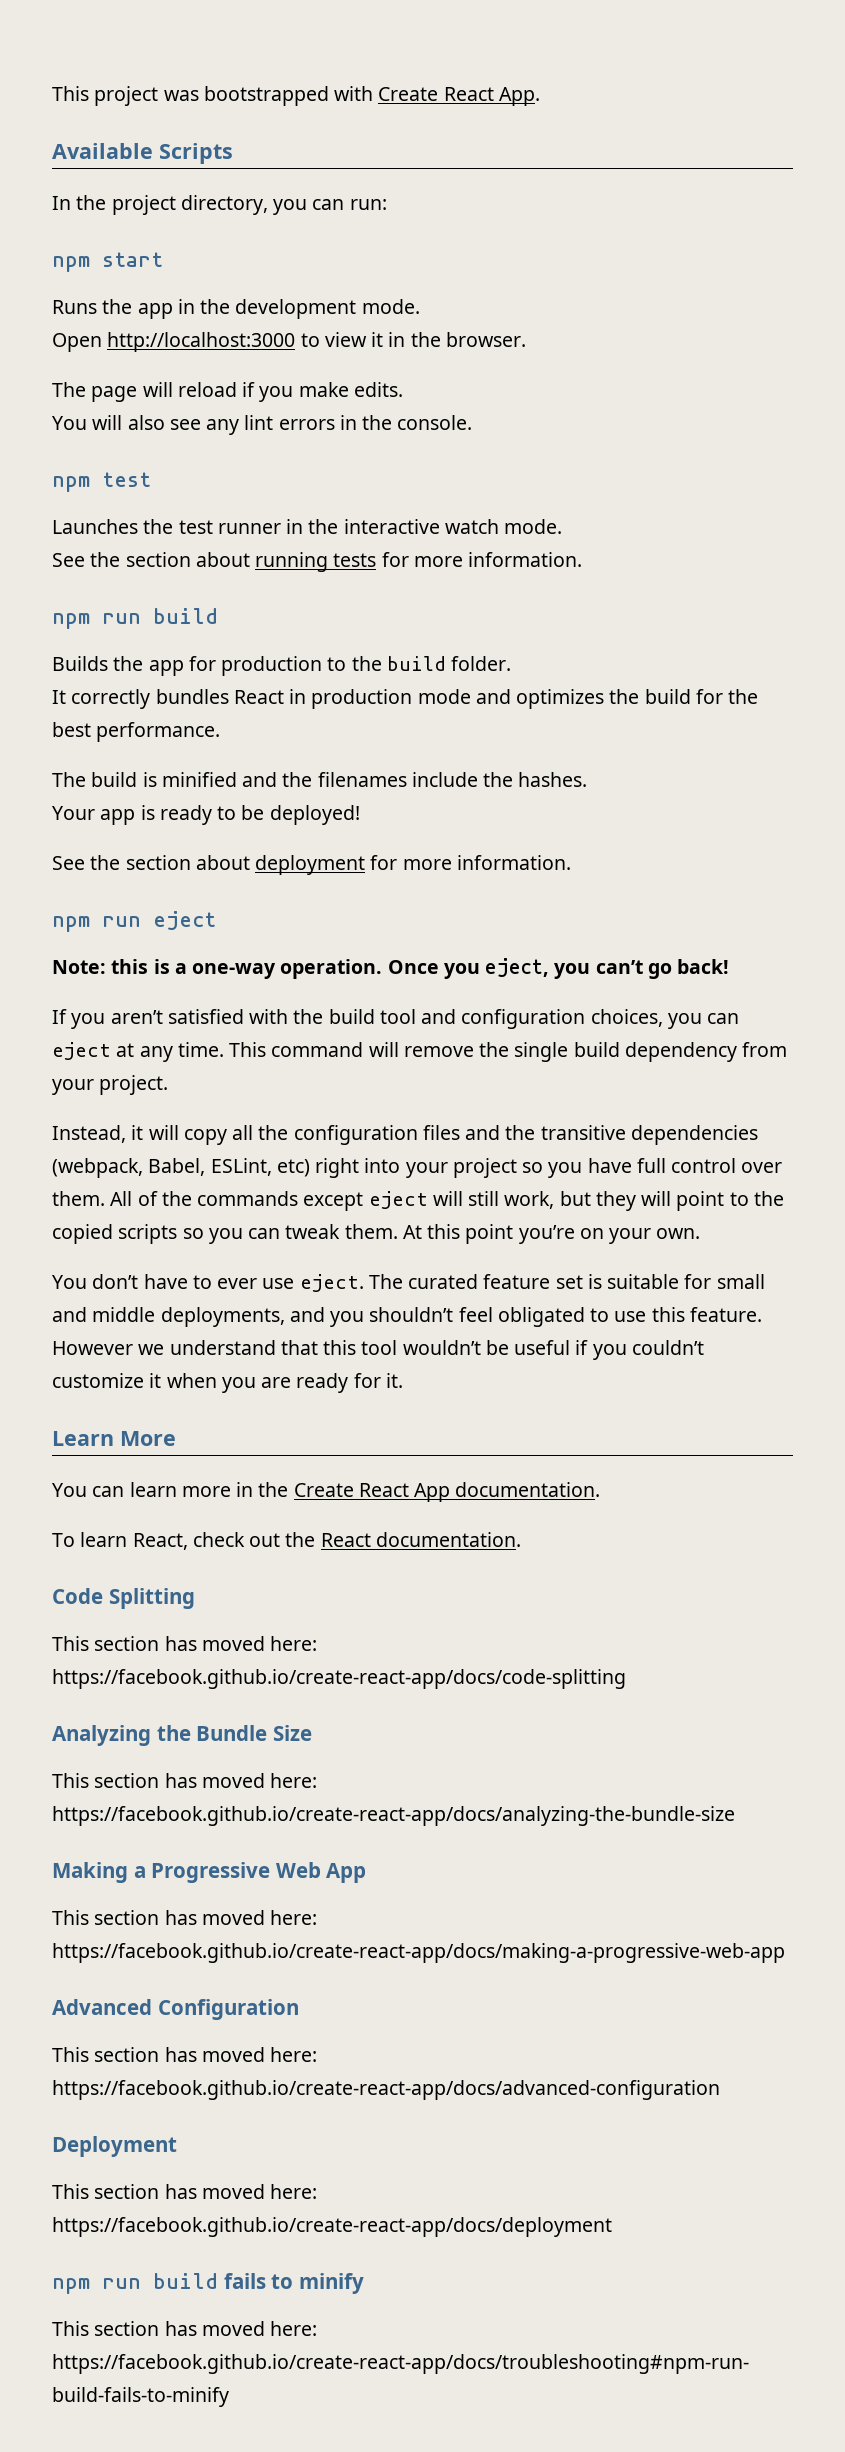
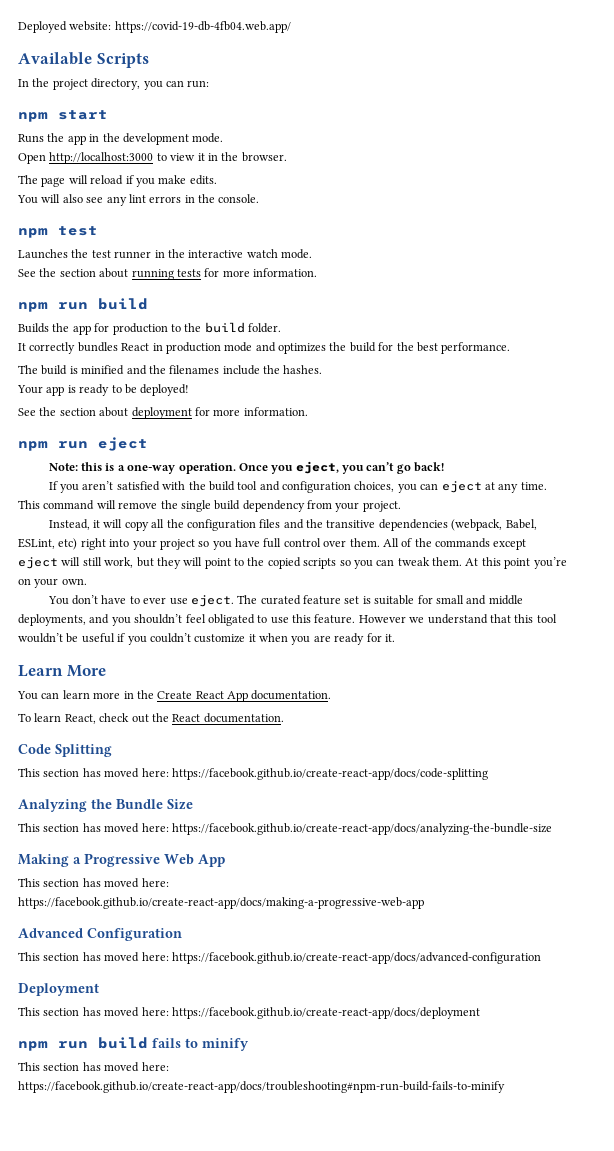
[52,86,540,106] This project was bootstrapped with Create React App. -> [18,21,291,33] Deployed website: https://covid-19-db-4fb04.web.app/

